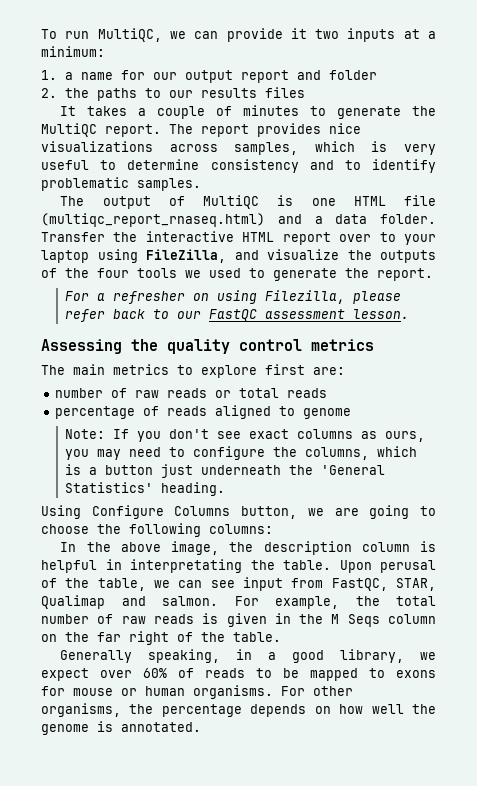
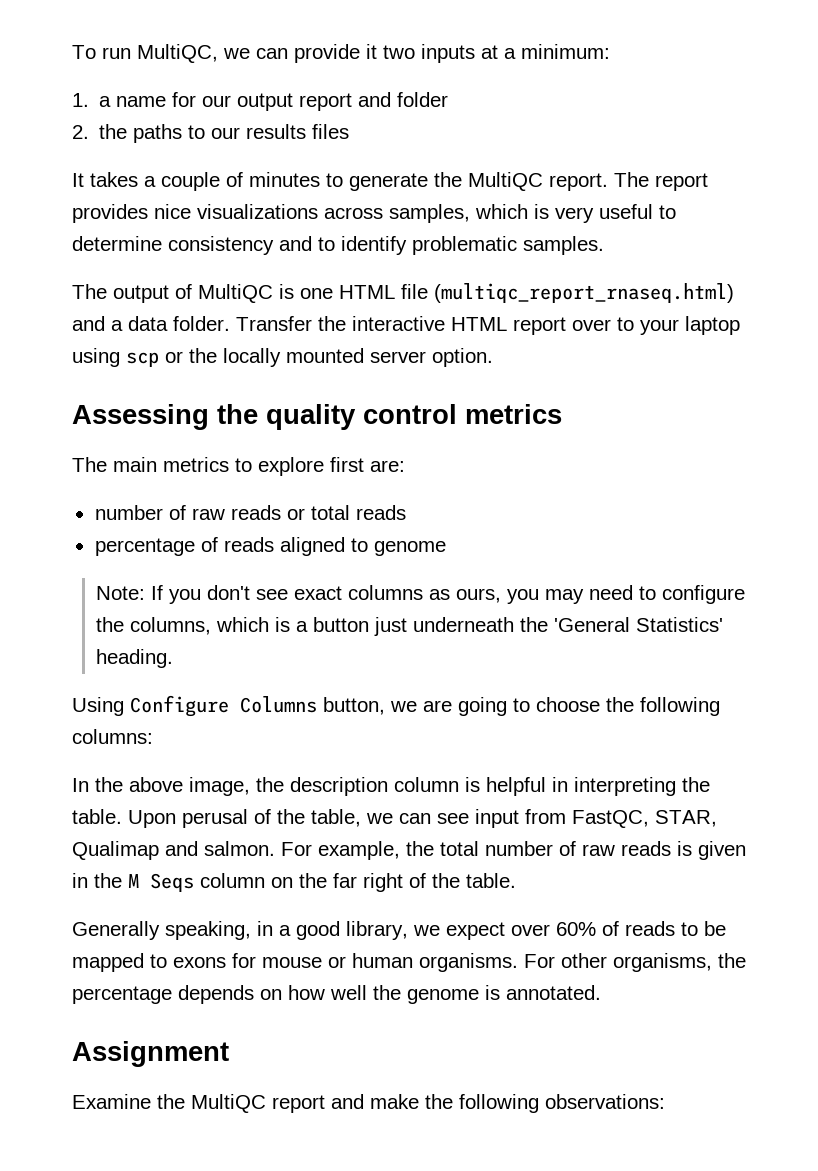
[146,249,436,263] [41,268,433,281] [65,290,402,304] [65,309,410,322] FileZilla, and visualize the outputs of the four tools we used to generate the report. // For a refresher on using Filezilla, please refer back to our FastQC assessment lesson. -> [126,348,493,367] scp or the locally mounted server option.
[130,559,242,573] interpretating -> [574,777,676,796] interpreting
(201, 727) none -> [72,1041,229,1067] [72,1094,665,1113] // Assignment // Examine the MultiQC report and make the following observations:

